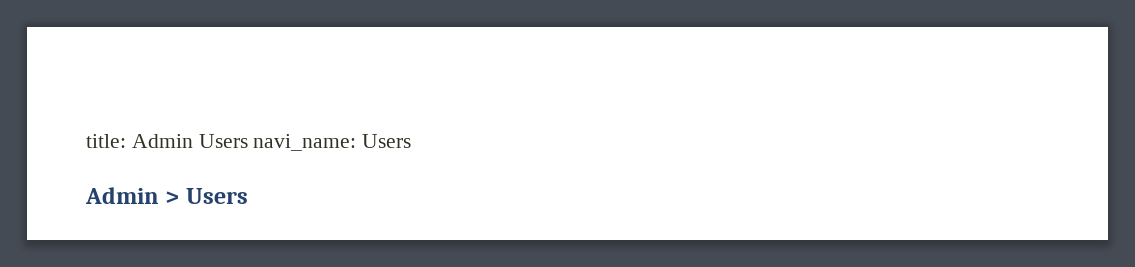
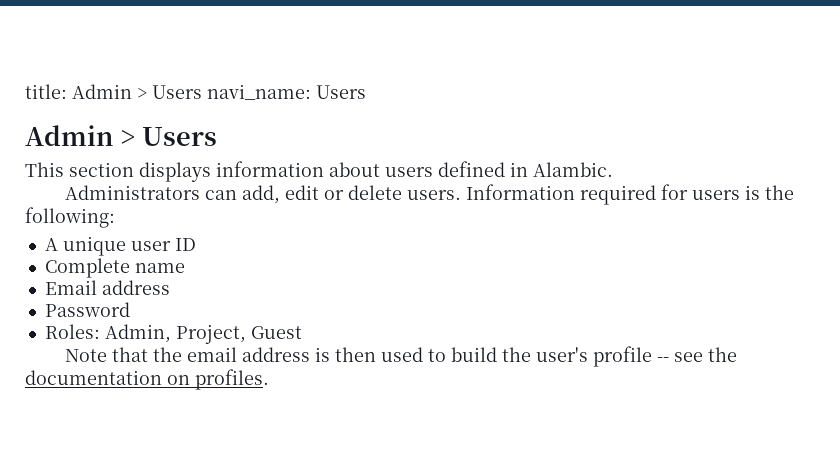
(193, 141) none -> [137,88,147,99] >
(248, 196) none -> [25,161,613,182] [64,184,794,205] [25,207,115,228] [44,236,196,256] [44,258,185,278] [44,280,170,295] [44,302,130,317] [44,324,302,344] [64,346,737,367] [25,369,269,390] // This section displays information about users defined in Alambic. // Administrators can add, edit or delete users. Information required for users is the following: // A unique user ID // Complete name // Email address // Password // Roles: Admin, Project, Guest // Note that the email address is then used to build the user's profile -- see the documentation on profiles.

